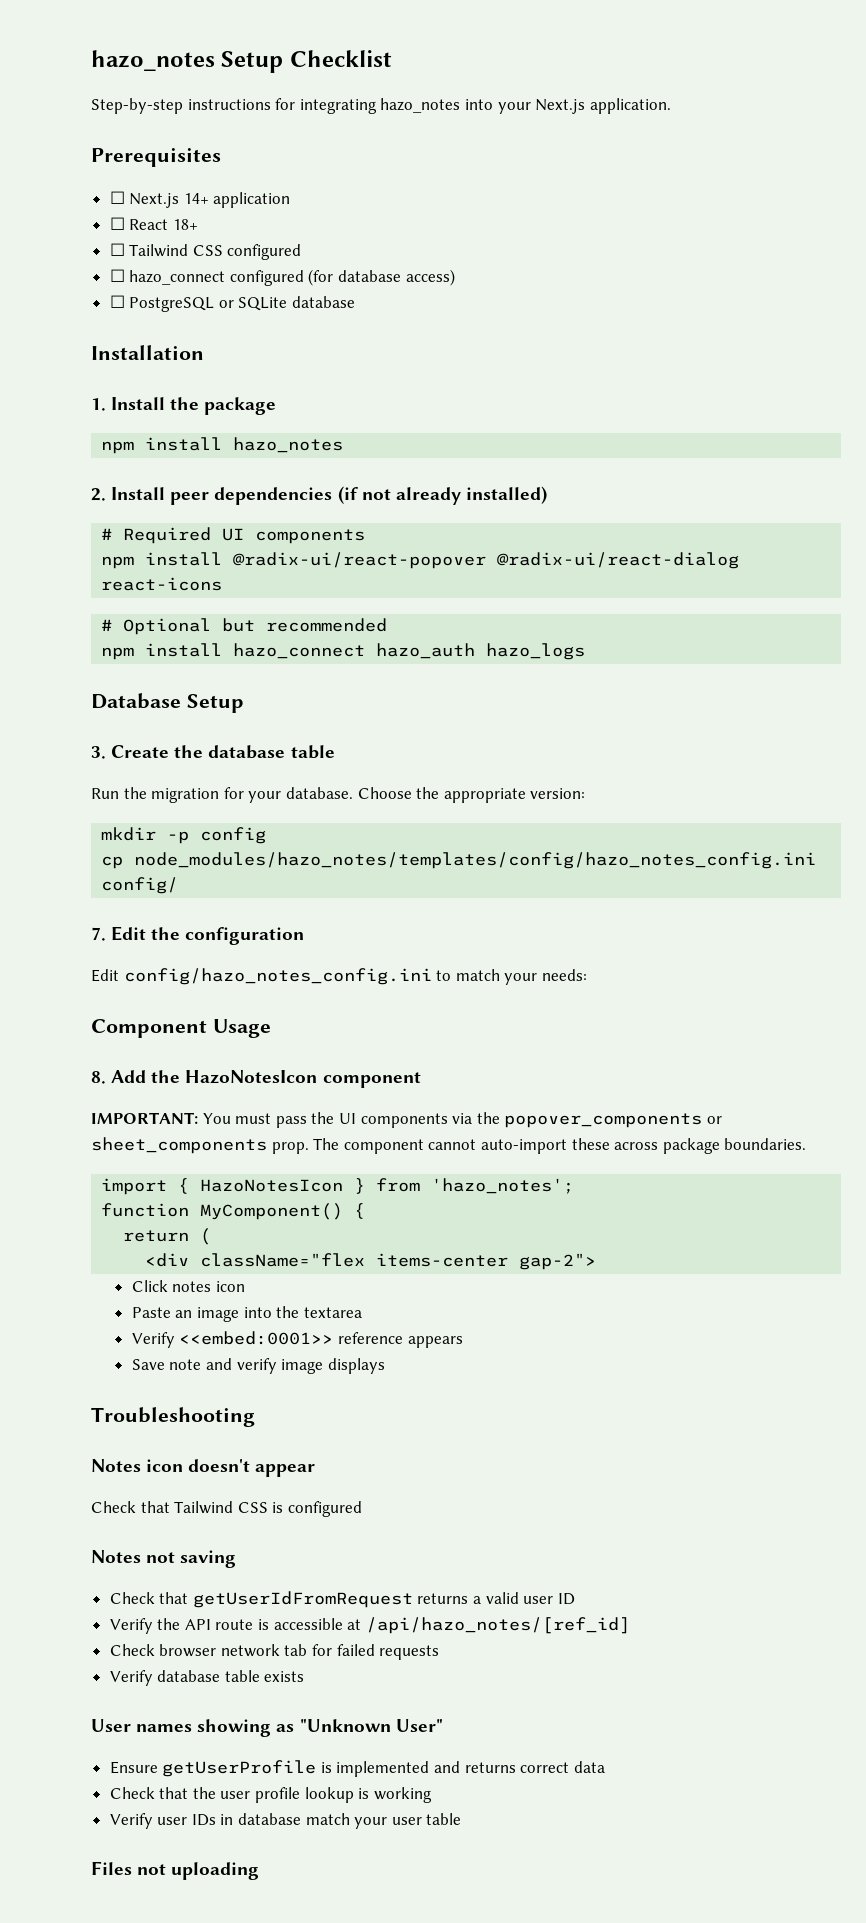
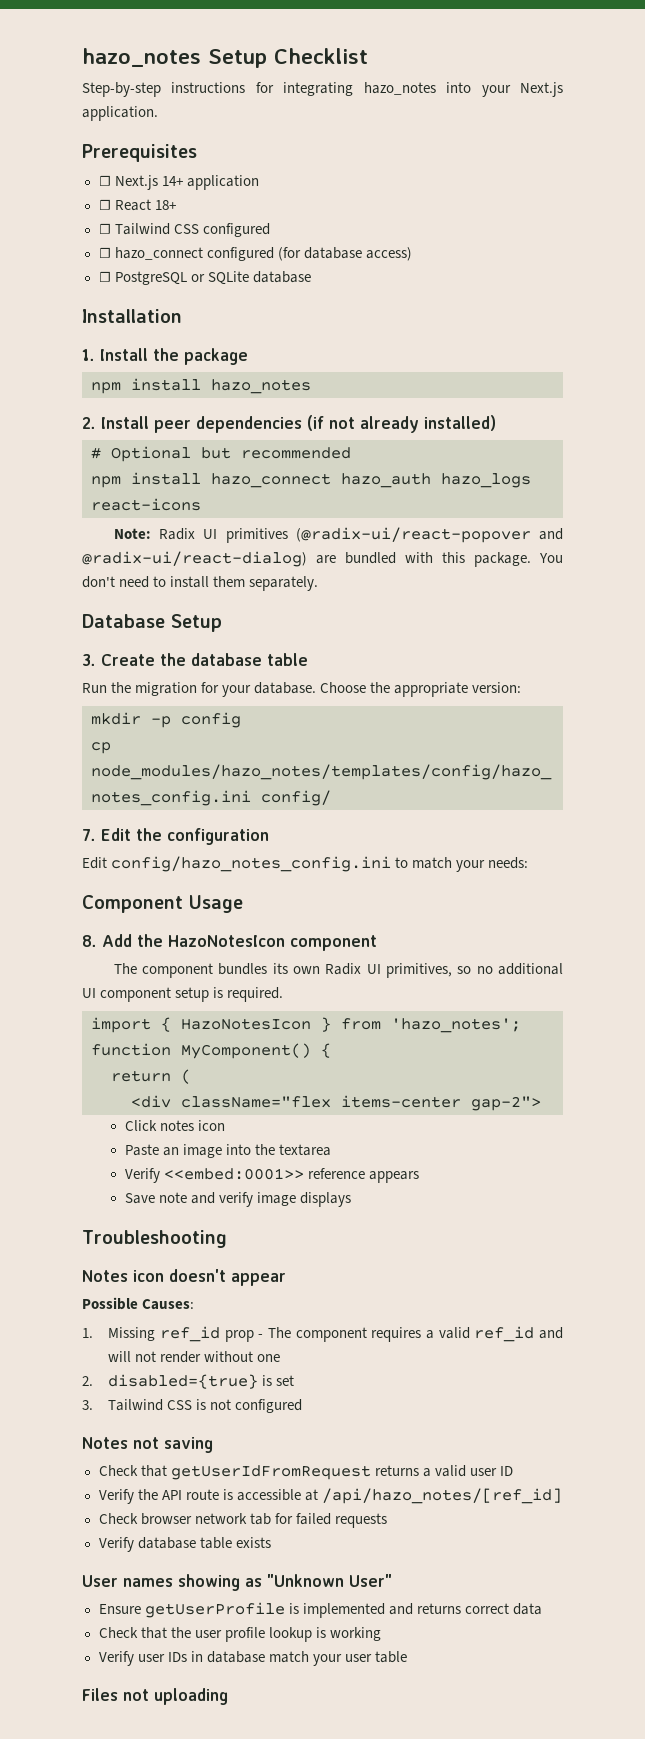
[101,527,366,544] [101,552,740,569] [101,577,223,591] // # Required UI components // npm install @radix-ui/react-popover @radix-ui/react-dialog react-icons -> (496, 423) none
(586, 651) none -> [91,498,201,511] [113,527,563,543] [82,551,563,567] [82,576,319,591] react-icons // Note: Radix UI primitives (@radix-ui/react-popover and @radix-ui/react-dialog) are bundled with this package. You don't need to install them separately.
[91,1112,722,1128] [91,1137,807,1154] IMPORTANT: You must pass the UI components via the popover_components or sheet_components prop. The component cannot auto-import these across package boundaries. -> [113,963,563,978] [82,987,284,1002] The component bundles its own Radix UI primitives, so no additional UI component setup is required.
[91,1501,170,1513] Check that -> [82,1297,195,1310] [82,1326,564,1342] [108,1351,281,1363] [82,1374,295,1389] [82,1400,93,1410] Possible Causes: // 1. Missing ref_id prop - The component requires a valid ref_id and will not render without one // 2. disabled={true} is set // 3.
(284, 1507) none -> [210,1399,232,1410] not

